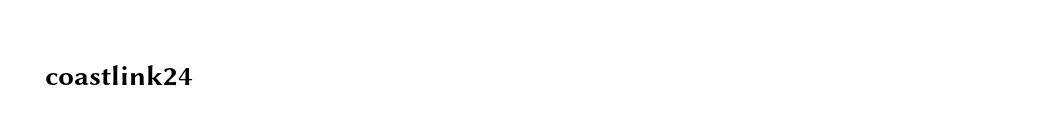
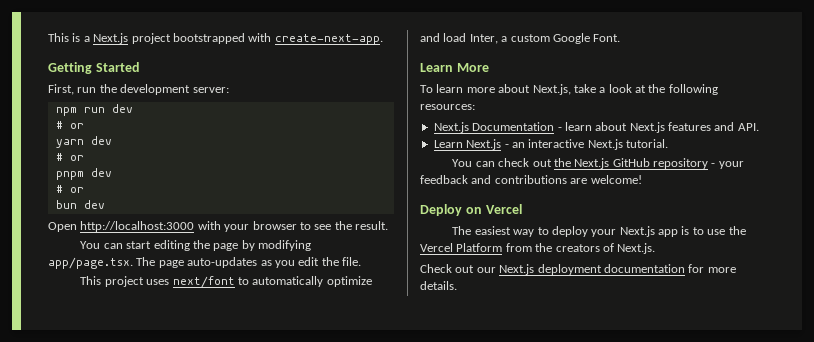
[45,65,193,86] coastlink24 -> [48,33,383,45] [48,62,140,74] [48,84,229,95] [55,104,133,116] [55,121,84,129] [55,136,112,148] [55,153,84,161] [55,168,112,180] [55,185,84,193] [55,200,105,209] [48,221,388,232] [80,240,312,251] [48,257,361,269] [80,276,372,288] [420,33,621,44] [420,63,489,72] [420,84,718,95] [420,104,475,110] [433,122,759,133] [433,139,668,150] [452,158,744,169] [420,175,642,184] [420,204,522,216] [452,226,746,237] [420,243,656,254] [420,264,736,275] [420,281,457,290] This is a Next.js project bootstrapped with create-next-app. // Getting Started // First, run the development server: // npm run dev // # or // yarn dev // # or // pnpm dev // # or // bun dev // Open http://localhost:3000 with your browser to see the result. // You can start editing the page by modifying app/page.tsx. The page auto-updates as you edit the file. // This project uses next/font to automatically optimize and load Inter, a custom Google Font. // Learn More // To learn more about Next.js, take a look at the following resources: // Next.js Documentation - learn about Next.js features and API. // Learn Next.js - an interactive Next.js tutorial. // You can check out the Next.js GitHub repository - your feedback and contributions are welcome! // Deploy on Vercel // The easiest way to deploy your Next.js app is to use the Vercel Platform from the creators of Next.js. // Check out our Next.js deployment documentation for more details.

